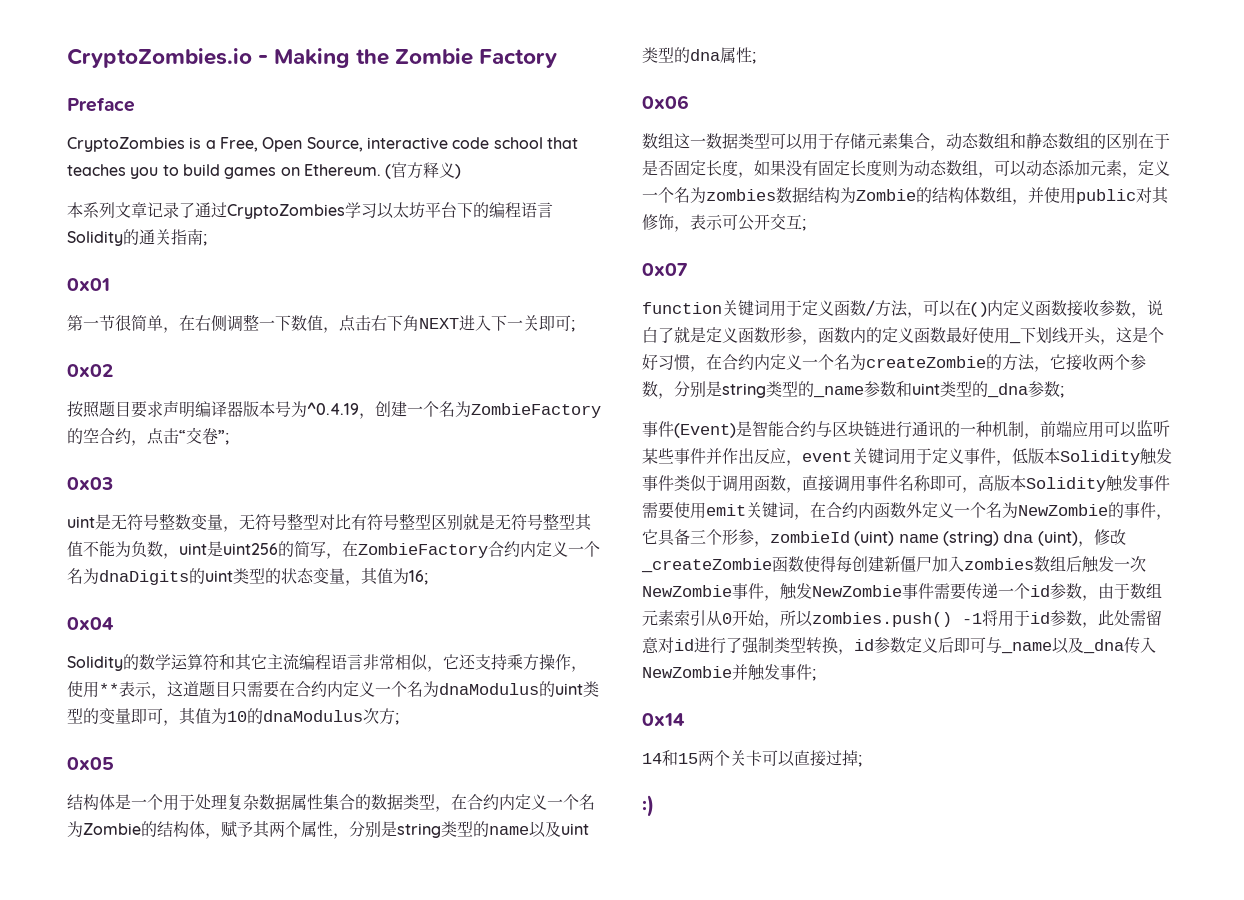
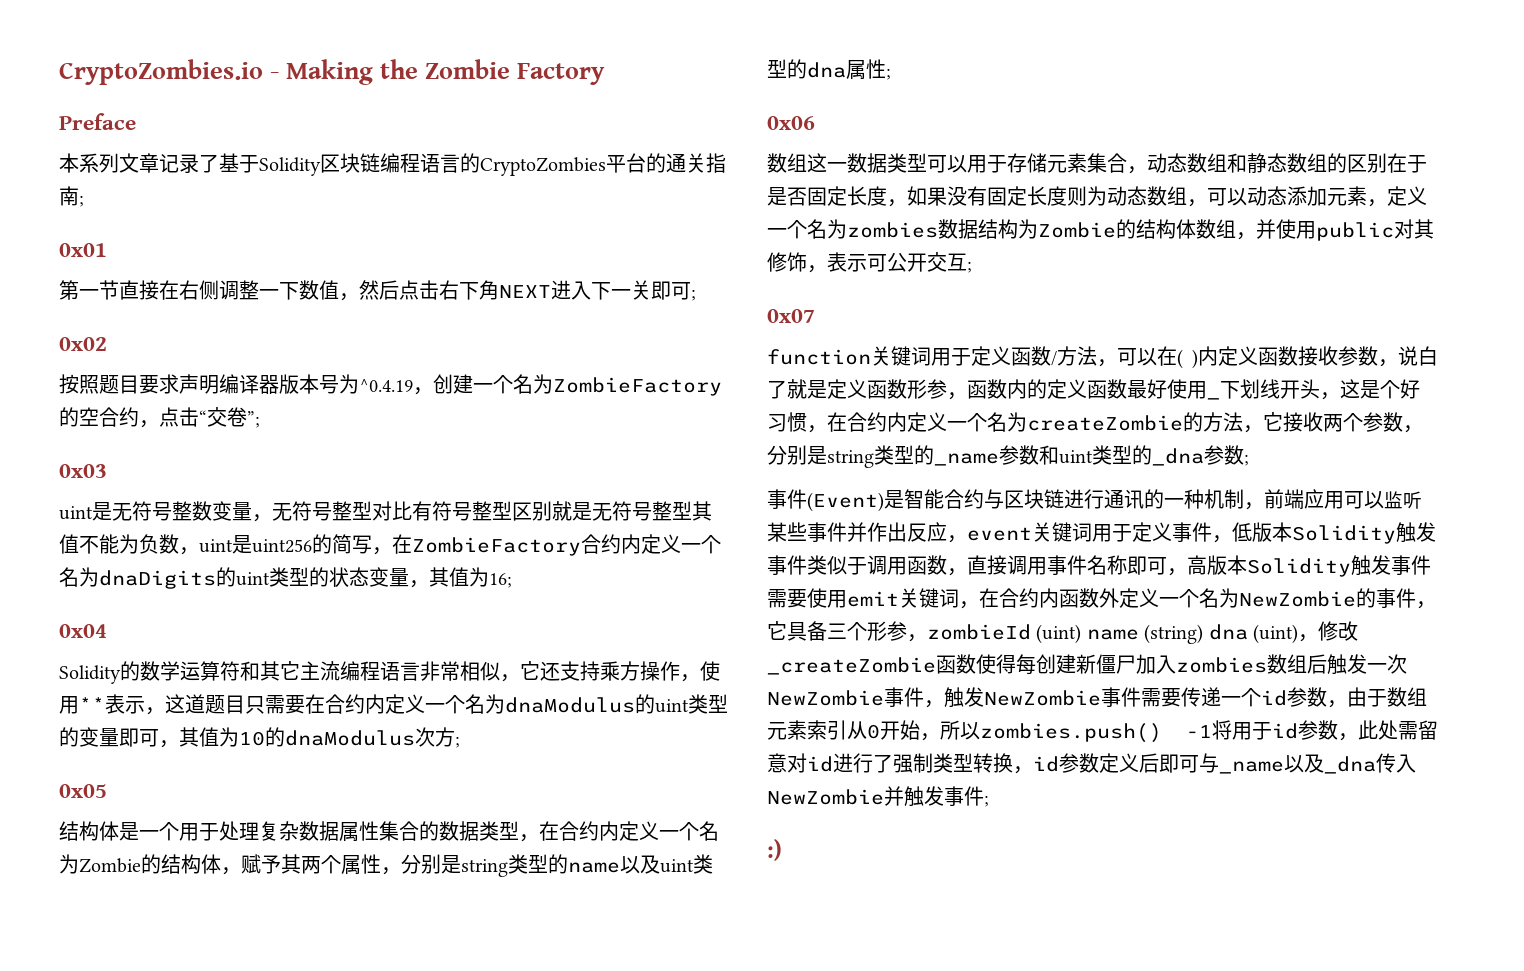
[67,137,578,152] [67,162,462,179] [67,202,553,219] [67,231,123,246] CryptoZombies is a Free, Open Source, interactive code school that teaches you to build games on Ethereum. (官方释义) // 本系列文章记录了通过CryptoZombies学习以太坊平台下的编程语言Solidity -> [59,153,646,176] 本系列文章记录了基于Solidity区块链编程语言的CryptoZombies平台
[115,315,179,333] 很简单， -> [119,280,159,300] 直接
(339, 330) none -> [359,280,399,300] 然后
[642,713,685,726] [642,750,862,767] // 0x14 // 14和15两个关卡可以直接过掉; -> (989, 801) none

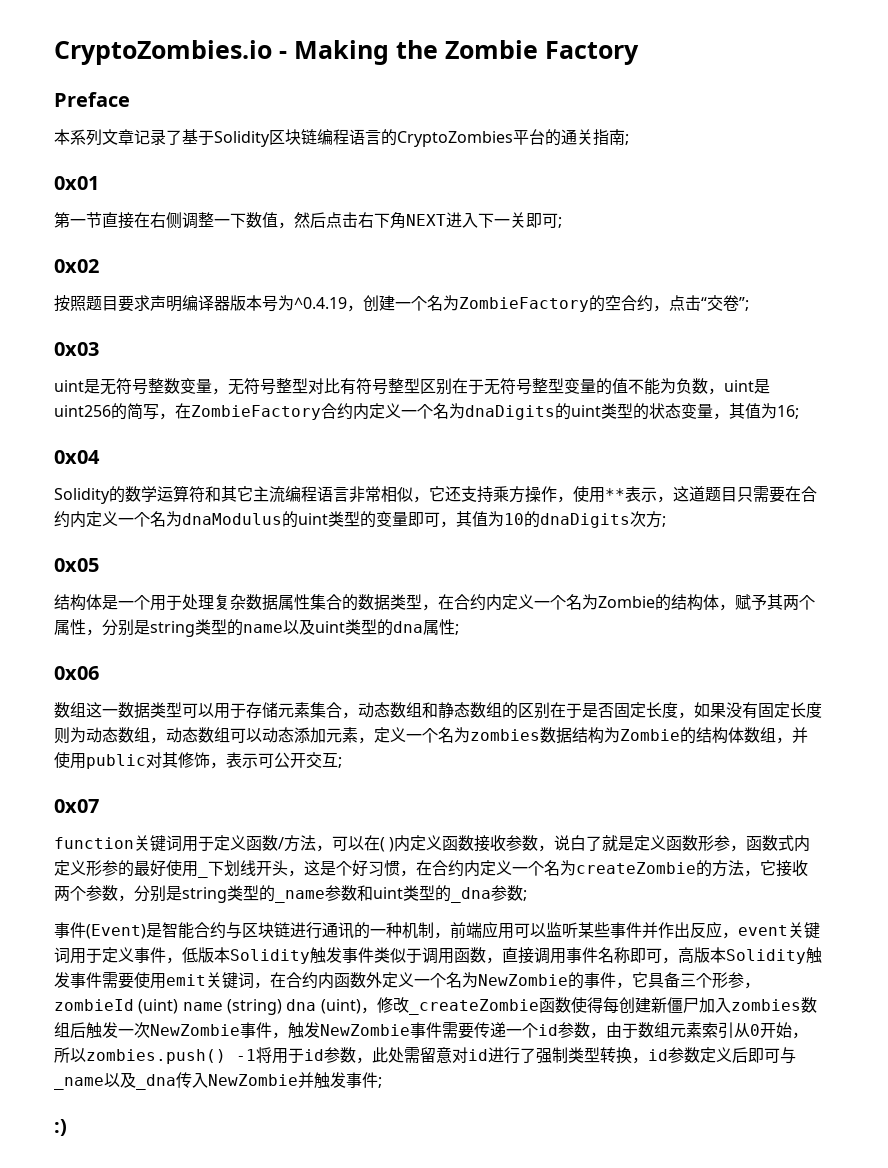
[552,501,712,521] 就是无符号整型其 -> [452,378,612,395] 在于无符号整型变量的
[285,730,415,746] dnaModulus -> [540,513,630,528] dnaDigits
(1207, 203) none -> [166,727,230,743] 动态数组
[1007,379,1127,399] 内的定义函数 -> [778,835,811,852] [54,860,134,877] 式内定义形参的

